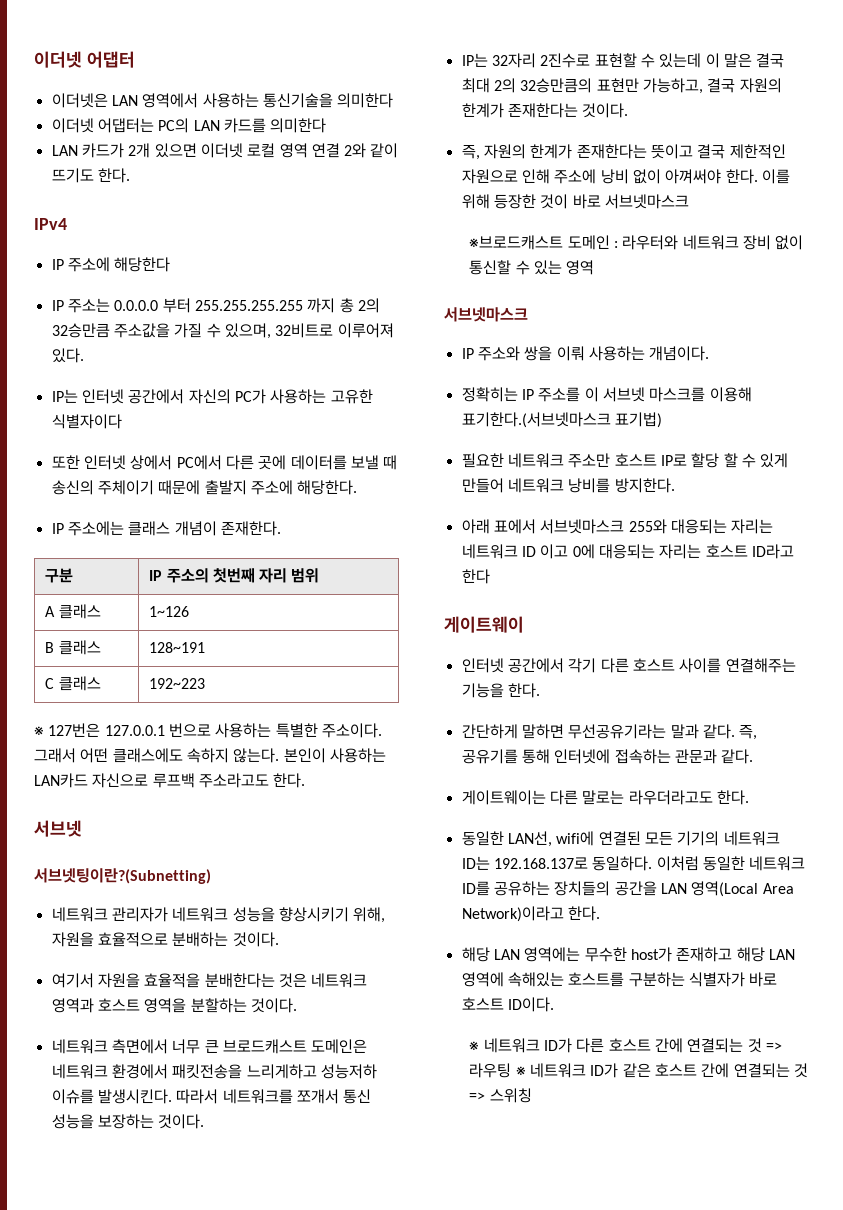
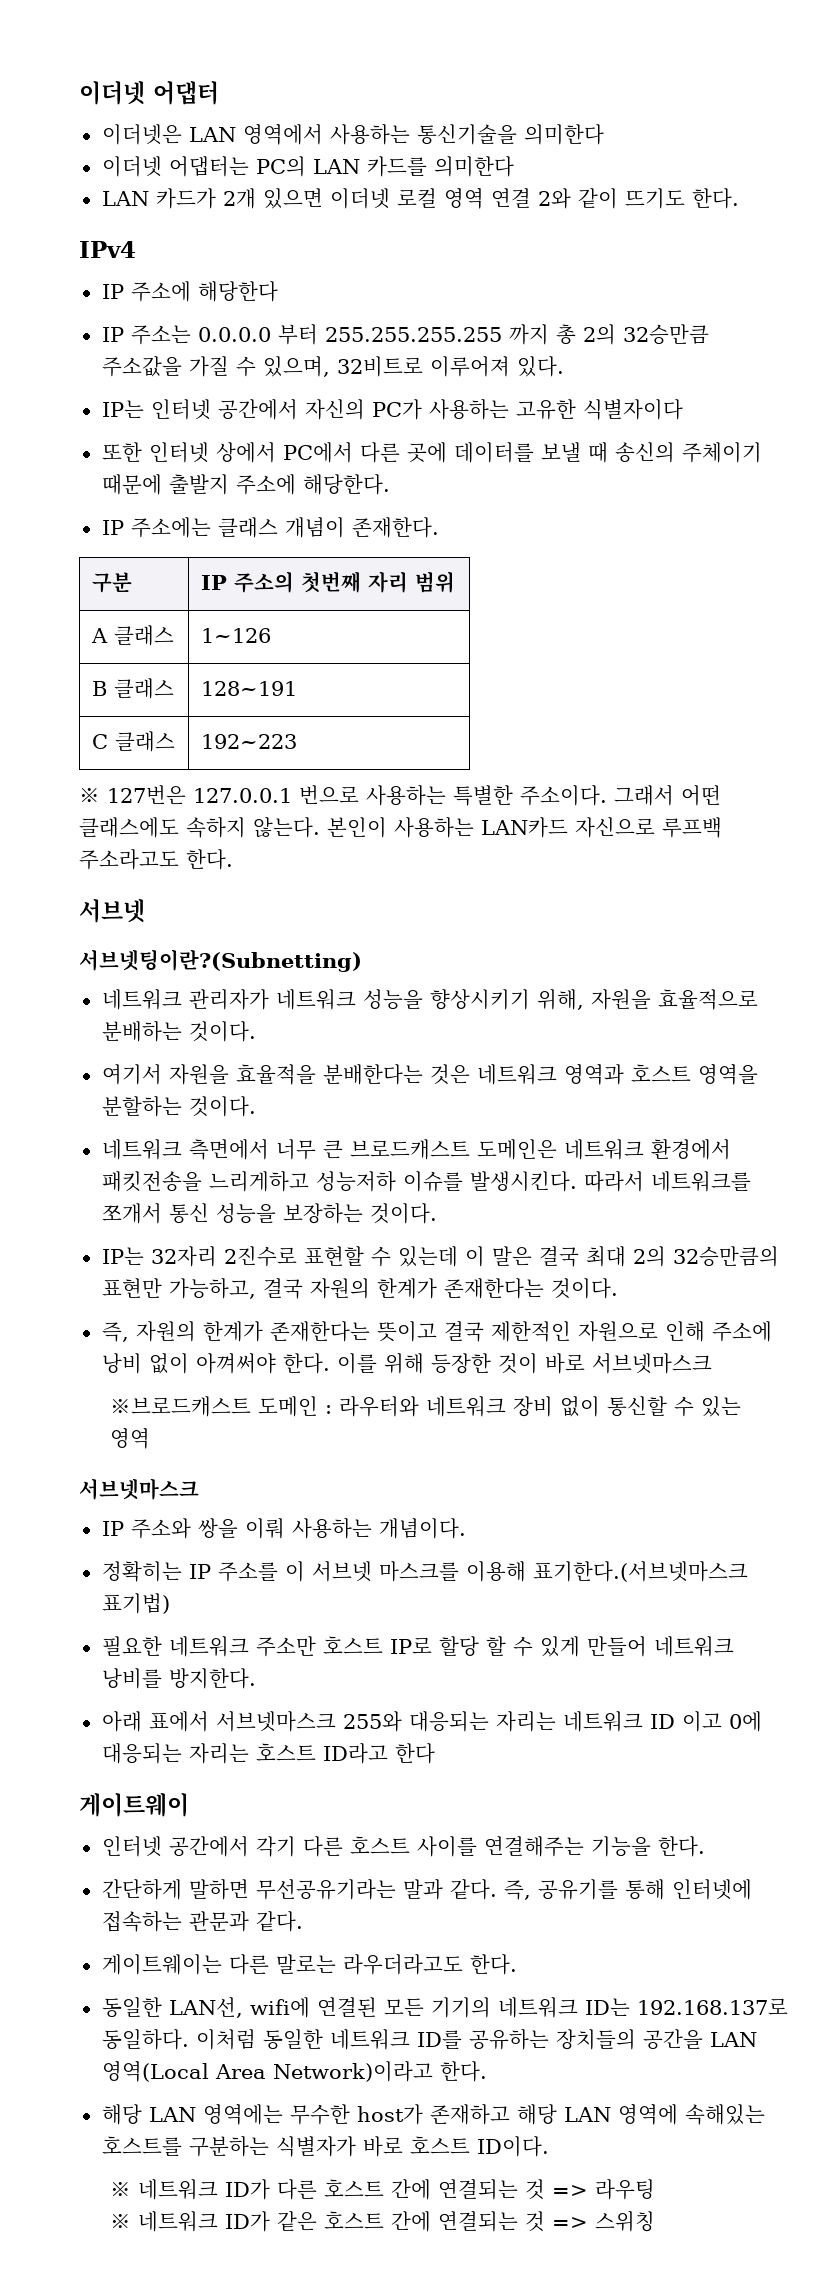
(512, 1070) none -> (656, 2189) //

